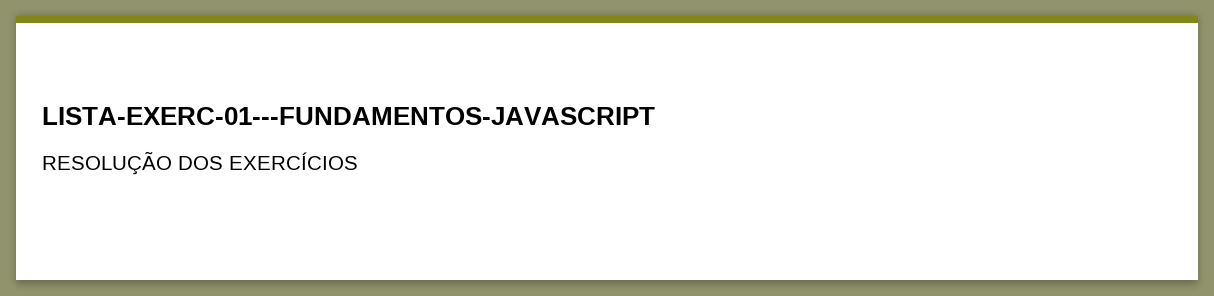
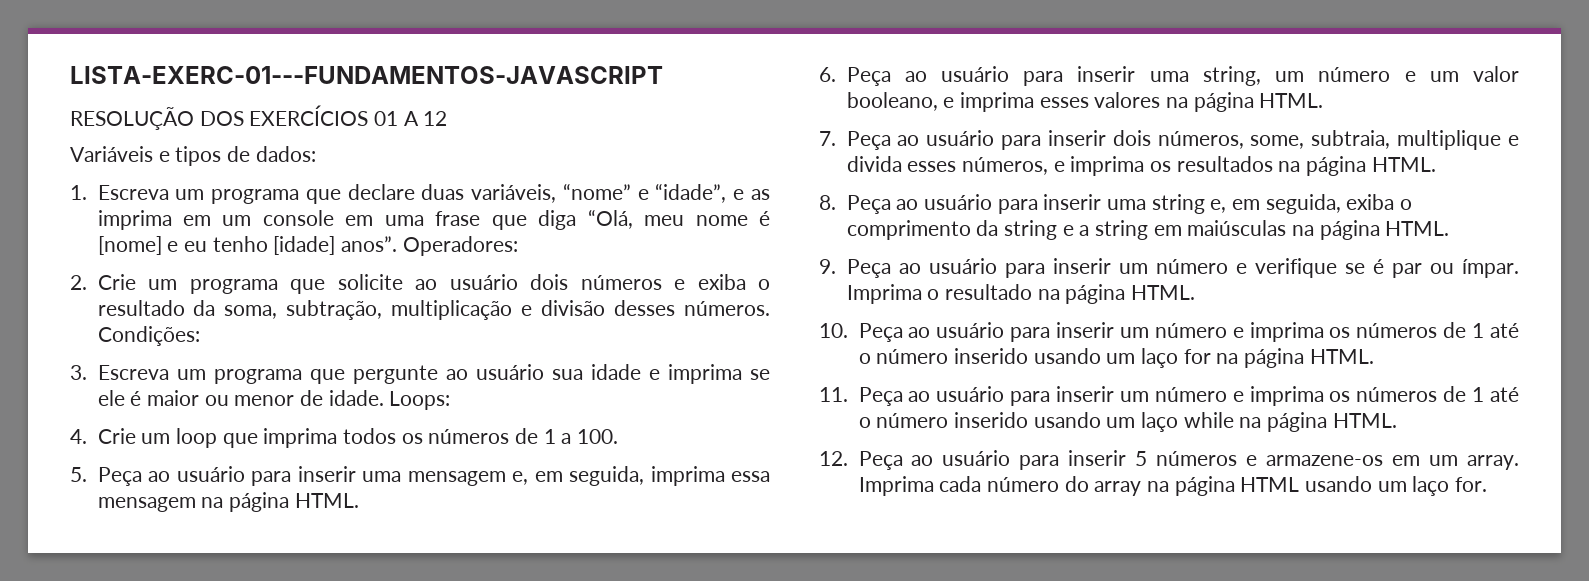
(358, 161) none -> [374,111,448,126] [70,146,316,166] [70,183,770,204] [97,209,770,230] [97,236,518,256] [70,274,770,294] [97,300,770,320] [97,326,200,346] [70,364,770,384] [97,390,451,410] [70,428,618,448] [70,466,770,486] [97,492,359,512] [819,66,1519,86] [846,92,1324,112] [819,130,1519,150] [846,156,1436,176] [819,194,1412,214] [846,220,1450,240] [819,258,1519,278] [846,284,1195,304] [819,322,1519,342] [858,348,1374,368] [819,386,1519,406] [858,412,1397,432] [819,450,1519,470] [858,476,1487,496] 01 A 12 // Variáveis e tipos de dados: // 1. Escreva um programa que declare duas variáveis, “nome” e “idade”, e as imprima em um console em uma frase que diga “Olá, meu nome é [nome] e eu tenho [idade] anos”. Operadores: // 2. Crie um programa que solicite ao usuário dois números e exiba o resultado da soma, subtração, multiplicação e divisão desses números. Condições: // 3. Escreva um programa que pergunte ao usuário sua idade e imprima se ele é maior ou menor de idade. Loops: // 4. Crie um loop que imprima todos os números de 1 a 100. // 5. Peça ao usuário para inserir uma mensagem e, em seguida, imprima essa mensagem na página HTML. // 6. Peça ao usuário para inserir uma string, um número e um valor booleano, e imprima esses valores na página HTML. // 7. Peça ao usuário para inserir dois números, some, subtraia, multiplique e divida esses números, e imprima os resultados na página HTML. // 8. Peça ao usuário para inserir uma string e, em seguida, exiba o comprimento da string e a string em maiúsculas na página HTML. // 9. Peça ao usuário para inserir um número e verifique se é par ou ímpar. Imprima o resultado na página HTML. // 10. Peça ao usuário para inserir um número e imprima os números de 1 até o número inserido usando um laço for na página HTML. // 11. Peça ao usuário para inserir um número e imprima os números de 1 até o número inserido usando um laço while na página HTML. // 12. Peça ao usuário para inserir 5 números e armazene-os em um array. Imprima cada número do array na página HTML usando um laço for.

